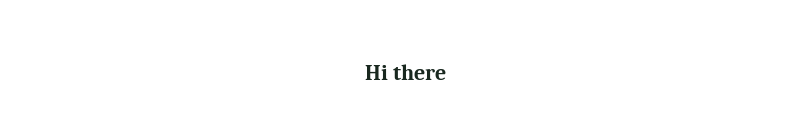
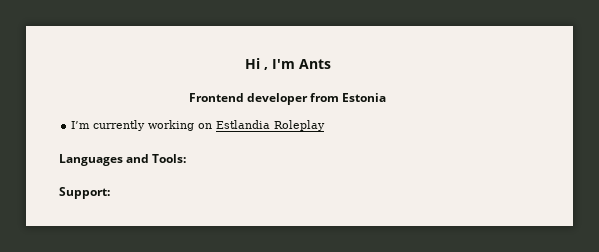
[393,64,447,80] there -> [263,59,331,70] [188,93,387,105] [71,120,326,131] [59,154,187,166] [59,187,110,199] , I'm Ants // Frontend developer from Estonia // I’m currently working on Estlandia Roleplay // Languages and Tools: // Support:

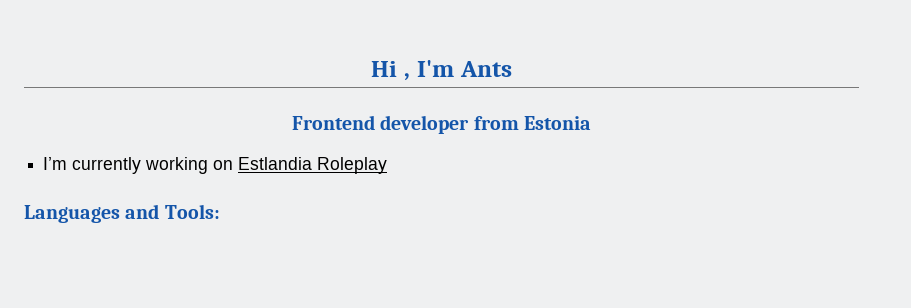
[59,187,110,199] // Support: -> (220, 211) none

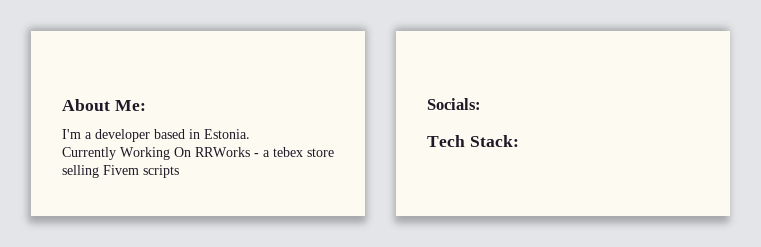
[371,60,512,81] [291,115,592,134] [43,157,388,174] [24,204,220,223] Hi , I'm Ants // Frontend developer from Estonia // I’m currently working on Estlandia Roleplay // Languages and Tools: -> [62,99,146,111] [62,129,250,142] [62,147,334,160] [62,165,179,178] [427,98,481,110] [427,135,519,147] About Me: // I'm a developer based in Estonia. // Currently Working On RRWorks - a tebex store selling Fivem scripts // Socials: // Tech Stack:

